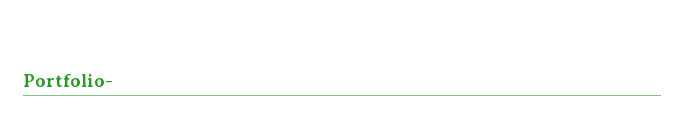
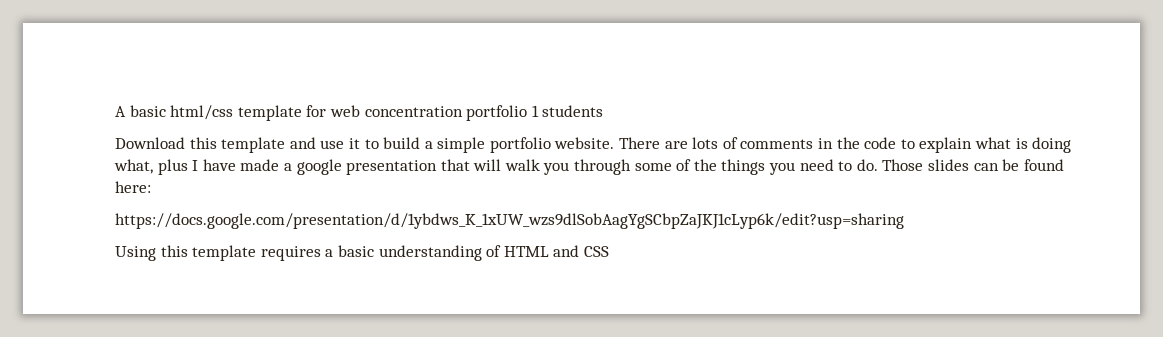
[23,74,113,87] Portfolio- -> [115,105,604,121] [115,137,1072,153] [114,159,1064,175] [115,181,151,193] [115,213,904,229] [115,245,609,261] A basic html/css template for web concentration portfolio 1 students // Download this template and use it to build a simple portfolio website. There are lots of comments in the code to explain what is doing what, plus I have made a google presentation that will walk you through some of the things you need to do. Those slides can be found here: // https://docs.google.com/presentation/d/1ybdws_K_1xUW_wzs9dlSobAagYgSCbpZaJKJ1cLyp6k/edit?usp=sharing // Using this template requires a basic understanding of HTML and CSS

